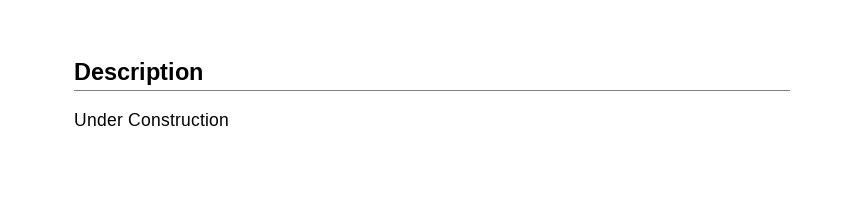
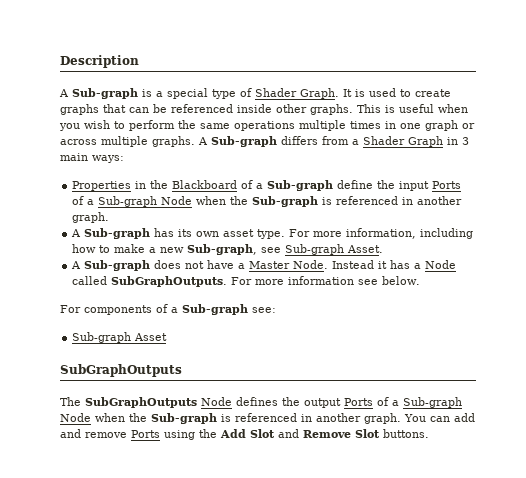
[74,113,229,126] Under Construction -> [59,88,451,99] [60,104,468,115] [59,120,475,131] [60,136,469,147] [60,153,124,163] [72,180,462,191] [72,196,463,207] [72,212,110,223] [71,228,474,239] [72,244,384,255] [71,260,457,271] [72,276,421,287] [60,304,276,315] [72,332,168,343] [60,364,182,377] [60,397,462,408] [60,413,475,424] [60,429,429,440] A Sub-graph is a special type of Shader Graph. It is used to create graphs that can be referenced inside other graphs. This is useful when you wish to perform the same operations multiple times in one graph or across multiple graphs. A Sub-graph differs from a Shader Graph in 3 main ways: // Properties in the Blackboard of a Sub-graph define the input Ports of a Sub-graph Node when the Sub-graph is referenced in another graph. // A Sub-graph has its own asset type. For more information, including how to make a new Sub-graph, see Sub-graph Asset. // A Sub-graph does not have a Master Node. Instead it has a Node called SubGraphOutputs. For more information see below. // For components of a Sub-graph see: // Sub-graph Asset // SubGraphOutputs // The SubGraphOutputs Node defines the output Ports of a Sub-graph Node when the Sub-graph is referenced in another graph. You can add and remove Ports using the Add Slot and Remove Slot buttons.

